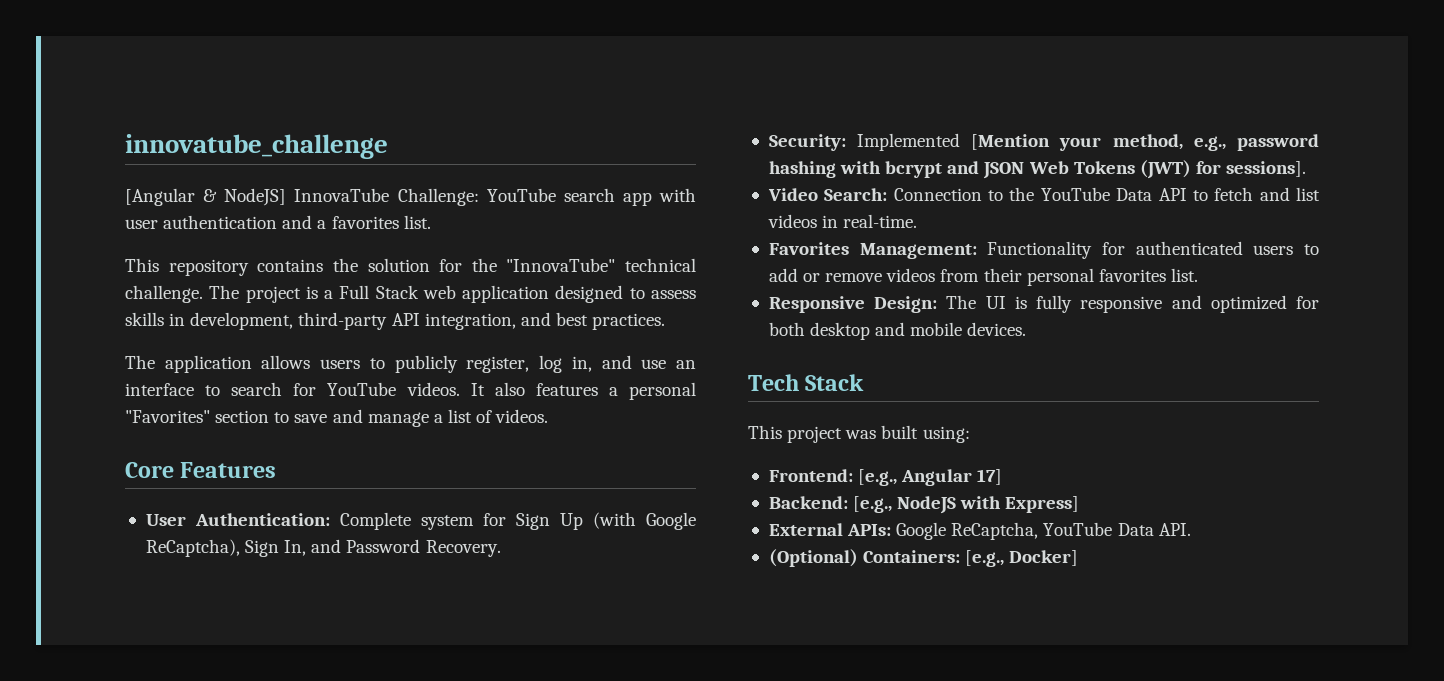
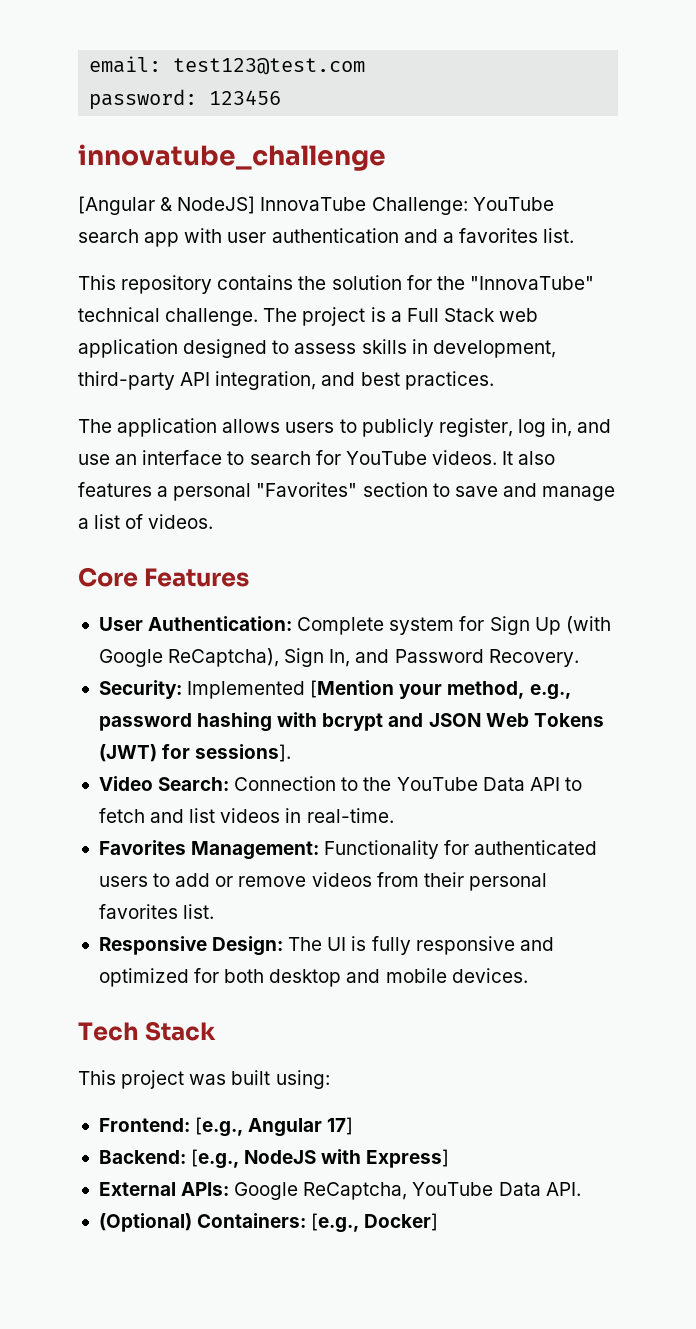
(125, 146) none -> [89,56,366,75] [89,89,282,110] email: test123@test.com // password: 123456 //

